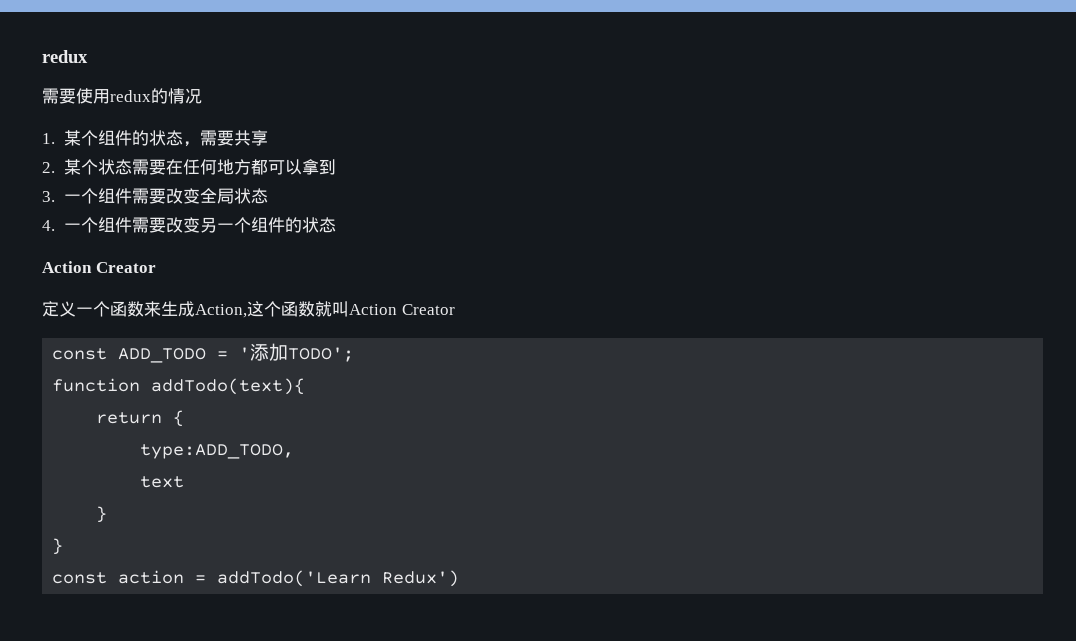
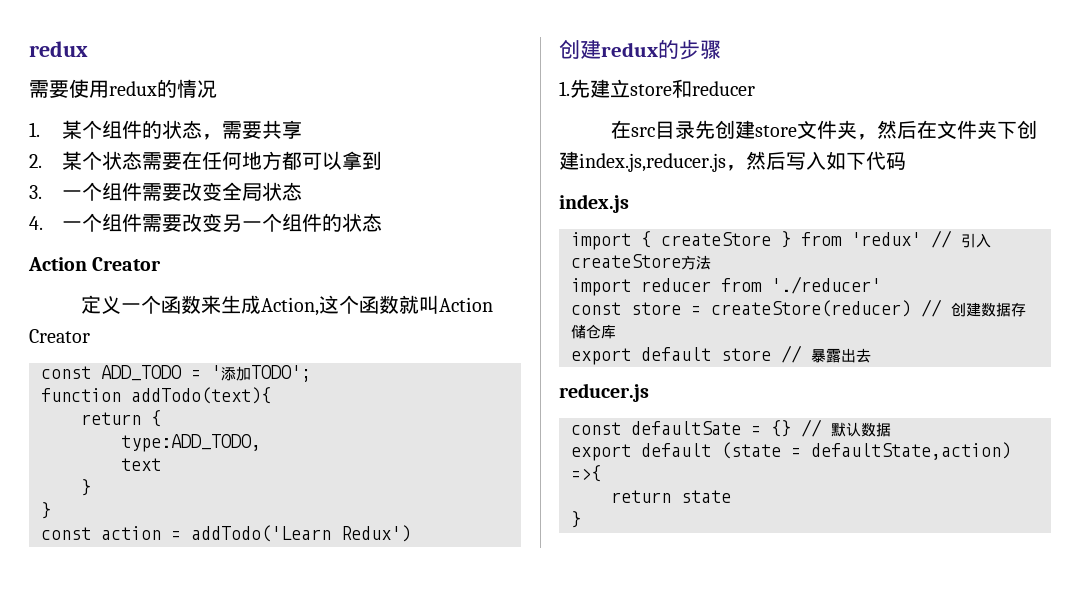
(460, 578) none -> [559,39,721,60] [559,79,755,98] [610,120,1037,140] [559,151,906,172] [559,194,629,213] [571,230,991,250] [571,254,711,270] [571,276,881,296] [571,299,1026,317] [571,324,616,339] [571,345,871,365] [559,383,649,402] [571,419,891,437] [571,442,1011,461] [571,465,601,482] [611,490,731,503] [571,511,581,528] // 创建redux的步骤 // 1.先建立store和reducer // 在src目录先创建store文件夹，然后在文件夹下创建index.js,reducer.js，然后写入如下代码 // index.js // import { createStore } from 'redux' // 引入createStore方法 // import reducer from './reducer' // const store = createStore(reducer) // 创建数据存储仓库 // export default store // 暴露出去 // reducer.js // const defaultSate = {} // 默认数据 // export default (state = defaultState,action) =>{ // return state // }

